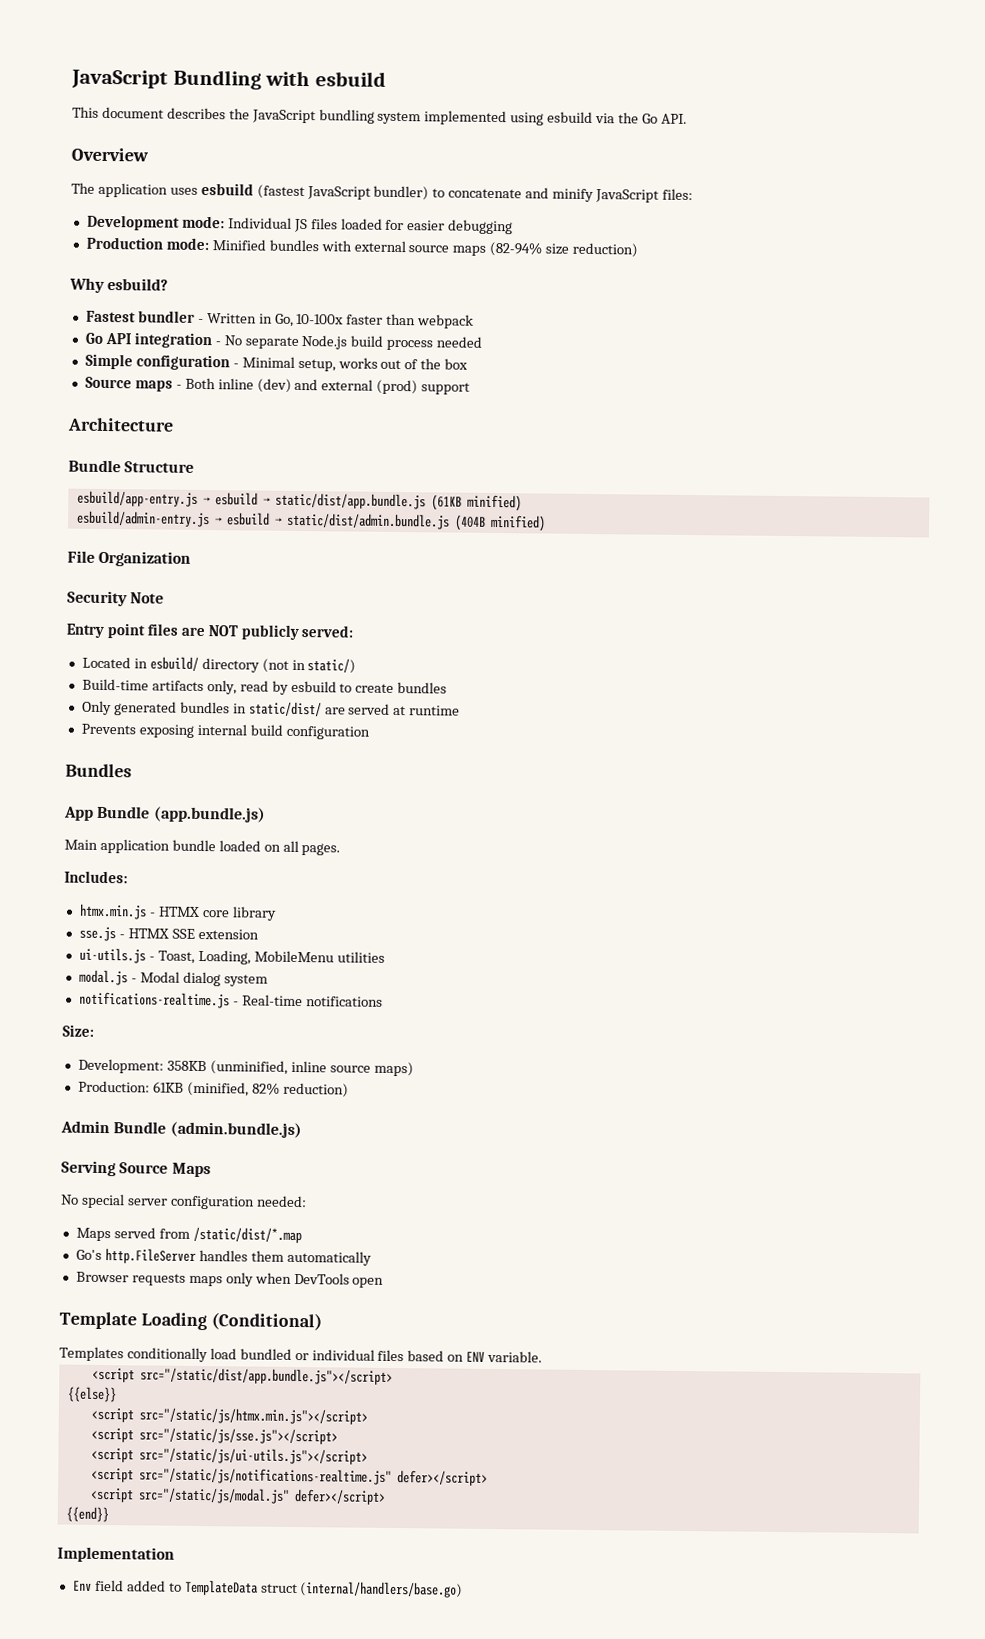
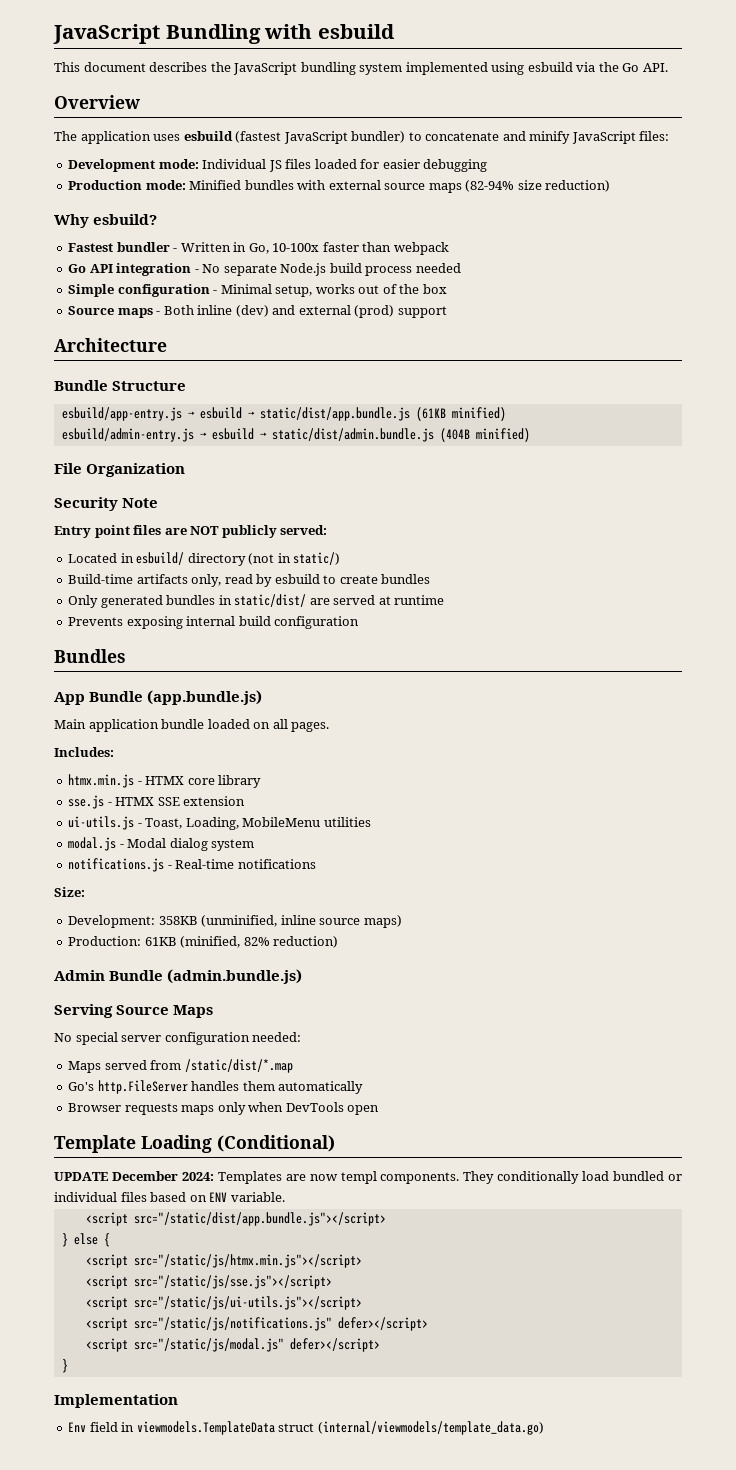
[78,991,230,1009] notifications-realtime.js -> [68,858,165,872] notifications.js
[59,1346,124,1362] Templates -> [54,1171,495,1184] UPDATE December 2024: Templates are now templ components. They
[66,1386,117,1403] {{else}} -> [61,1233,110,1247] } else {
[138,1467,392,1485] src="/static/js/notifications-realtime.js" -> [133,1317,332,1331] src="/static/js/notifications.js"
[65,1506,109,1523] {{end}} -> [61,1359,68,1373] }
[126,1579,464,1598] added to TemplateData struct (internal/handlers/base.go) -> [121,1421,544,1435] in viewmodels.TemplateData struct (internal/viewmodels/template_data.go)

